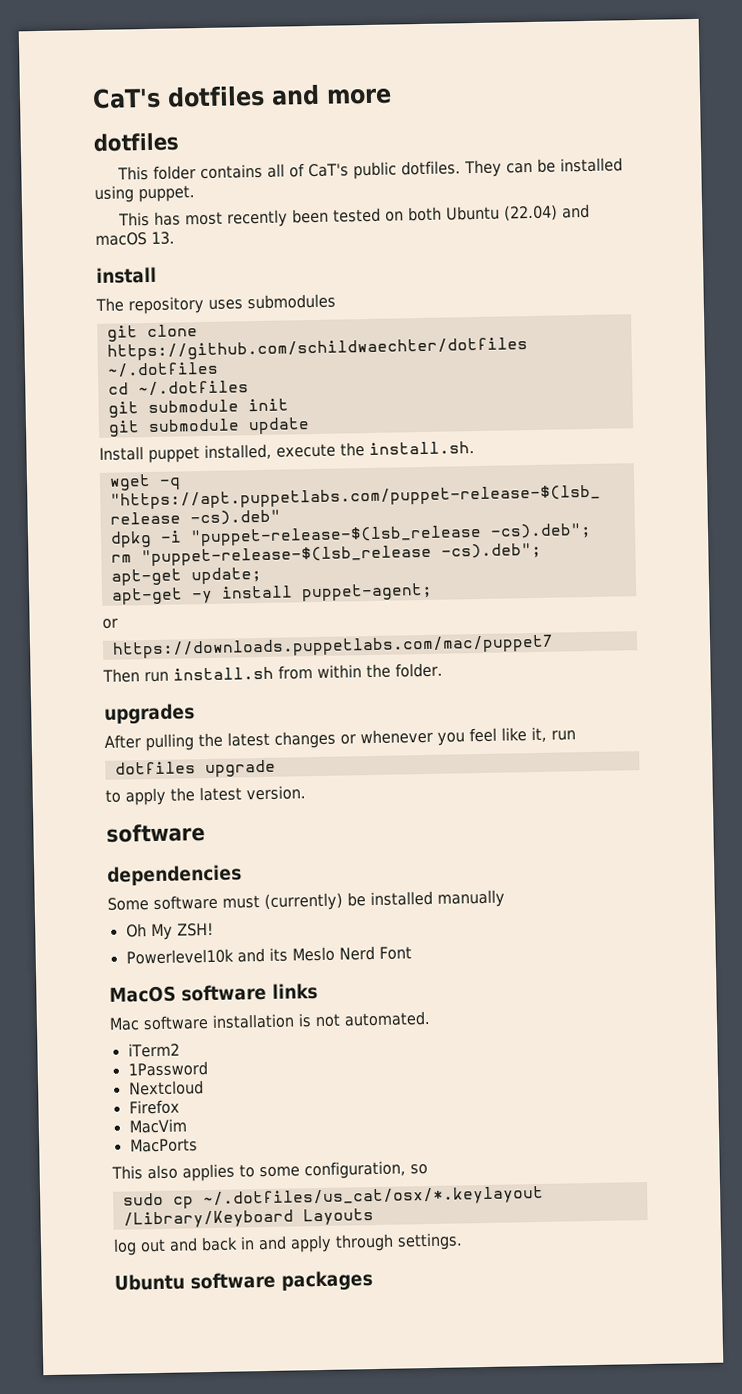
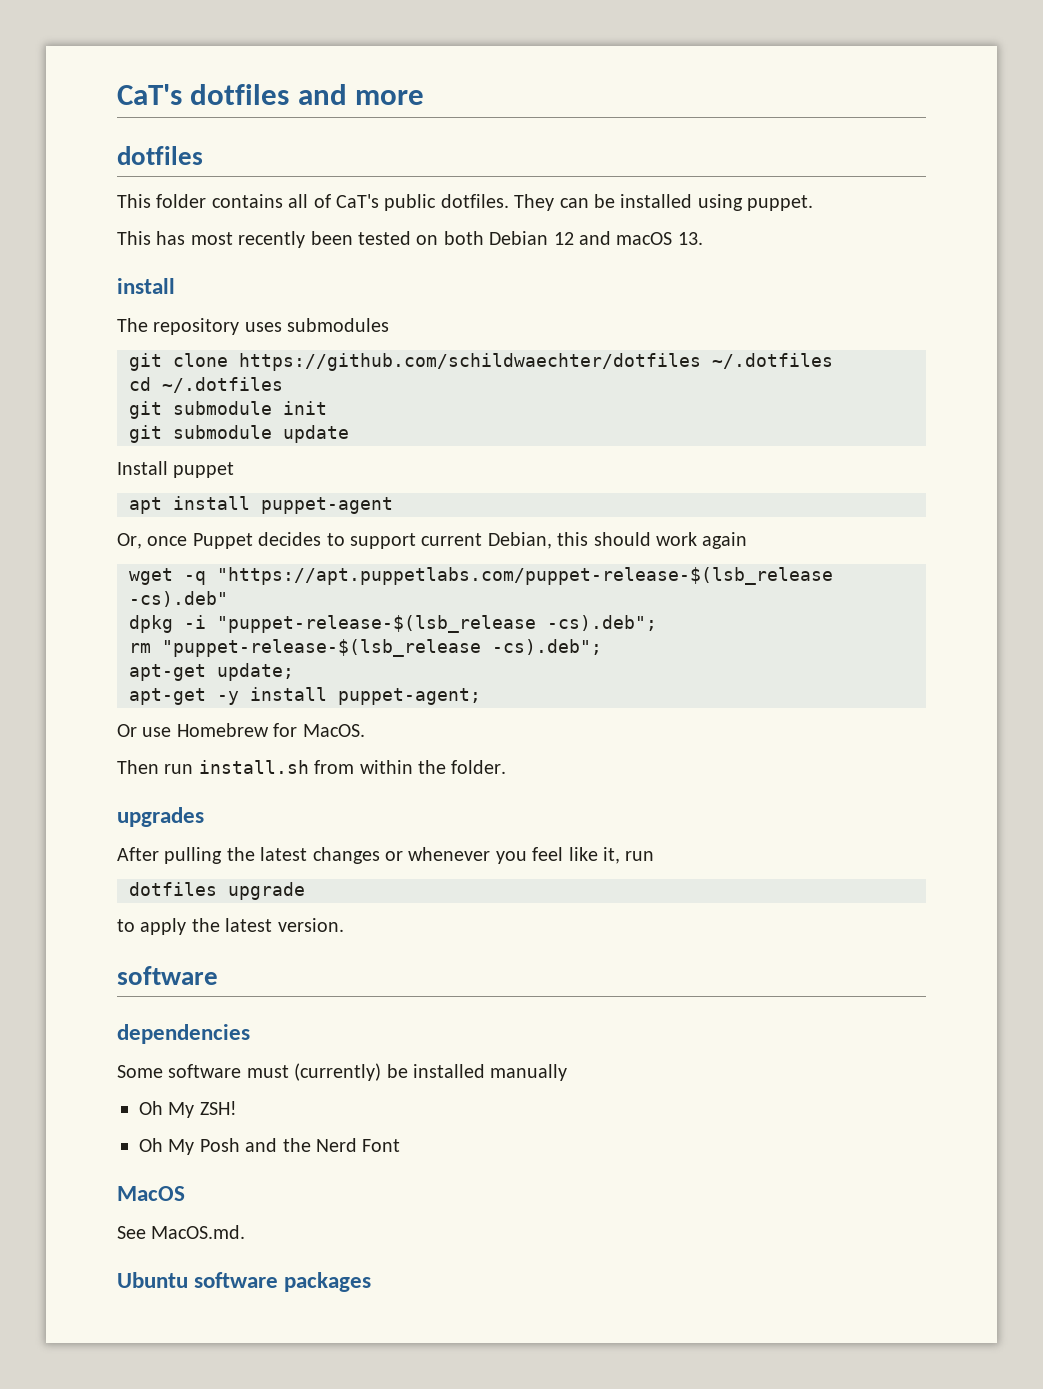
[446,204,559,222] Ubuntu (22.04) -> [489,231,574,245] Debian 12
[204,441,475,461] installed, execute the install.sh. -> [129,496,393,514] [117,532,748,549] // apt install puppet-agent // Or, once Puppet decides to support current Debian, this should work again
[102,618,118,629] [111,634,554,659] or // https://downloads.puppetlabs.com/mac/puppet7 -> [117,723,365,737] Or use Homebrew for MacOS.
[125,945,412,965] [109,983,318,1003] [109,1010,431,1031] [127,1042,180,1058] [127,1061,208,1077] [128,1080,204,1096] [128,1099,180,1115] [128,1118,187,1134] [129,1138,198,1153] [111,1160,428,1182] [122,1185,544,1209] [122,1208,374,1229] [113,1232,463,1256] Powerlevel10k and its Meslo Nerd Font // MacOS software links // Mac software installation is not automated. // iTerm2 // 1Password // Nextcloud // Firefox // MacVim // MacPorts // This also applies to some configuration, so // sudo cp ~/.dotfiles/us_cat/osx/*.keylayout /Library/Keyboard Layouts // log out and back in and apply through settings. -> [139,1138,401,1155] [117,1186,185,1201] [117,1225,246,1239] Oh My Posh and the Nerd Font // MacOS // See MacOS.md.

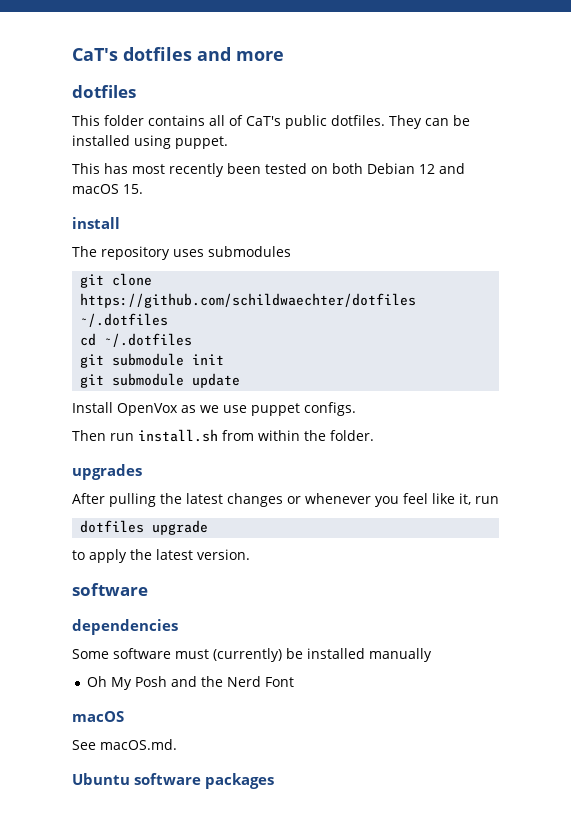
[677,232,703,245] 13. -> [123,184,143,194] 15.
[173,462,235,478] [129,496,393,514] [117,532,748,549] [129,567,833,585] [129,591,228,607] [129,615,657,633] [129,639,602,657] [129,663,294,681] [129,687,481,705] [117,723,365,737] puppet // apt install puppet-agent // Or, once Puppet decides to support current Debian, this should work again // wget -q "https://apt.puppetlabs.com/puppet-release-$(lsb_release -cs).deb" // dpkg -i "puppet-release-$(lsb_release -cs).deb"; // rm "puppet-release-$(lsb_release -cs).deb"; // apt-get update; // apt-get -y install puppet-agent; // Or use Homebrew for MacOS. -> [117,402,356,416] OpenVox as we use puppet configs.
[139,1101,237,1118] // Oh My ZSH! -> (432, 655) none
[117,1186,185,1201] MacOS -> [72,711,124,722] macOS
[151,1225,246,1239] MacOS.md. -> [100,739,177,750] macOS.md.

